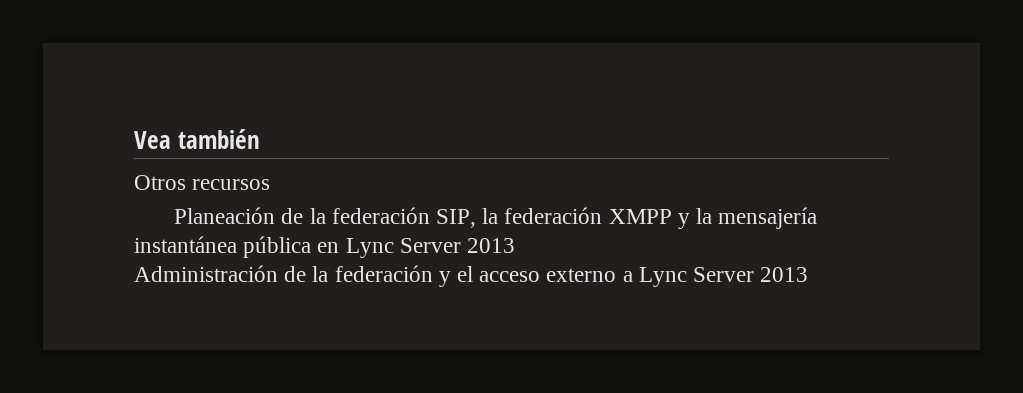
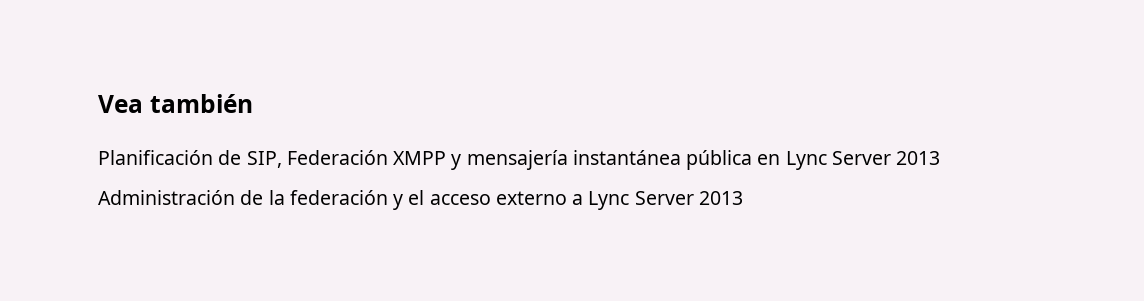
[134,175,271,190] [174,207,603,228] Otros recursos // Planeación de la federación SIP, la federación -> [98,150,388,168] Planificación de SIP, Federación
[695,208,712,224] la -> (462, 162) none

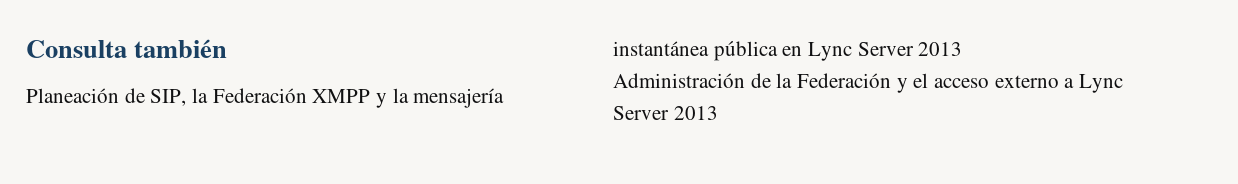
[98,95,143,113] Vea -> [26,40,127,58] Consulta
[98,150,213,165] Planificación -> [26,88,119,103] Planeación
(282, 159) none -> [192,88,209,103] la
(462, 162) none -> [392,88,409,103] la
[289,190,388,205] federación -> [797,73,892,88] Federación

